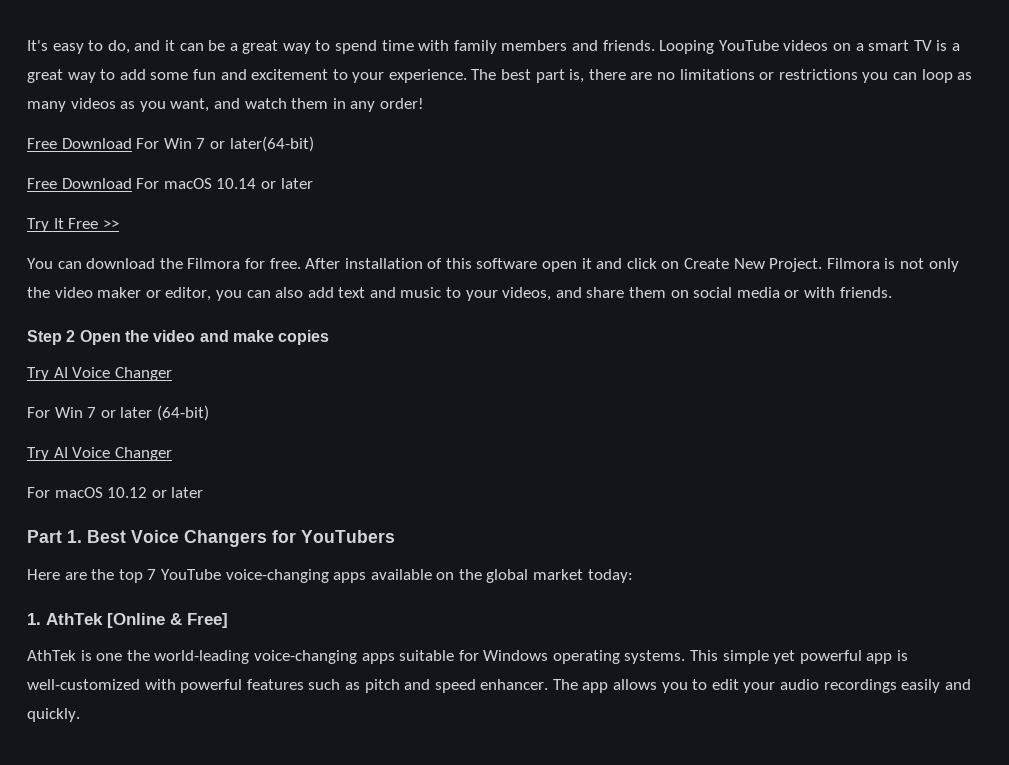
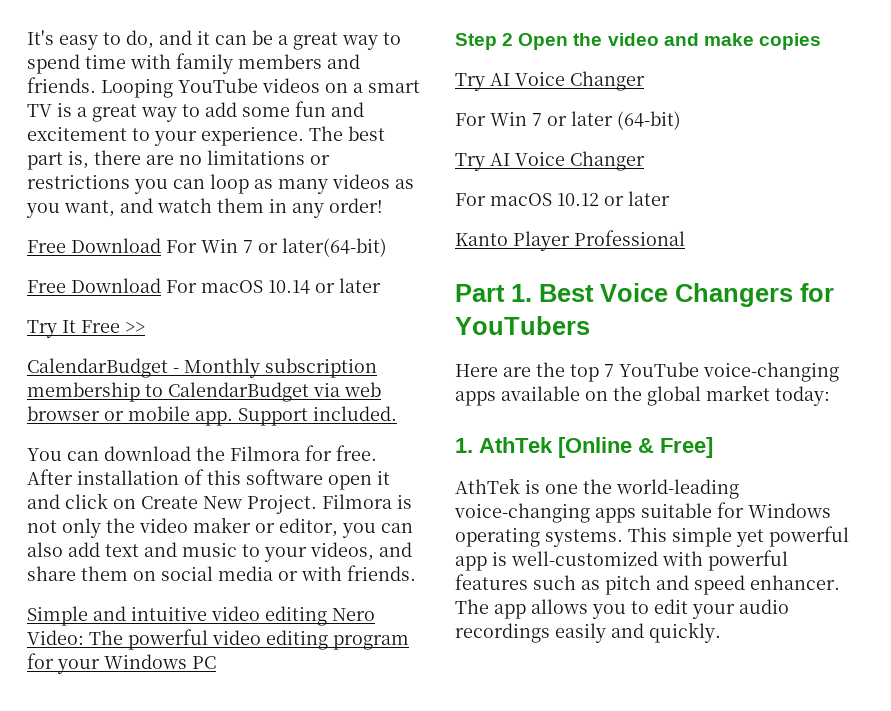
(119, 224) none -> [27,358,377,378] [27,382,381,402] [27,406,397,426] // CalendarBudget - Monthly subscription membership to CalendarBudget via web browser or mobile app. Support included.
(892, 292) none -> [27,606,375,626] [27,629,409,650] [27,653,216,674] // Simple and intuitive video editing Nero Video: The powerful video editing program for your Windows PC
(204, 492) none -> [455,230,685,251] // Kanto Player Professional

